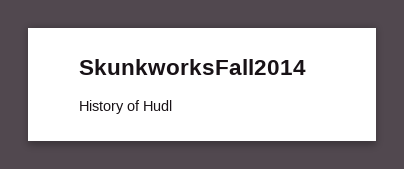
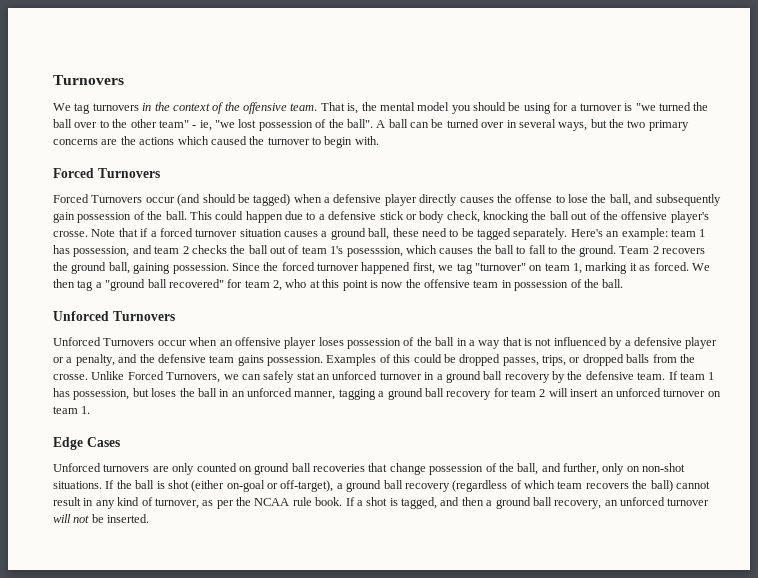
[79,59,306,75] [79,100,172,114] SkunkworksFall2014 // History of Hudl -> [53,75,124,85] [53,102,709,114] [53,119,689,131] [53,136,379,148] [53,168,160,178] [53,194,721,206] [53,211,709,223] [53,228,706,240] [53,245,705,257] [53,262,710,274] [53,279,624,291] [53,311,175,321] [53,337,718,349] [53,354,695,366] [53,371,715,383] [53,388,721,400] [53,406,91,414] [53,437,120,450] [53,463,686,475] [53,480,710,492] [53,497,710,509] [53,514,150,523] Turnovers // We tag turnovers in the context of the offensive team. That is, the mental model you should be using for a turnover is "we turned the ball over to the other team" - ie, "we lost possession of the ball". A ball can be turned over in several ways, but the two primary concerns are the actions which caused the turnover to begin with. // Forced Turnovers // Forced Turnovers occur (and should be tagged) when a defensive player directly causes the offense to lose the ball, and subsequently gain possession of the ball. This could happen due to a defensive stick or body check, knocking the ball out of the offensive player's crosse. Note that if a forced turnover situation causes a ground ball, these need to be tagged separately. Here's an example: team 1 has possession, and team 2 checks the ball out of team 1's posesssion, which causes the ball to fall to the ground. Team 2 recovers the ground ball, gaining possession. Since the forced turnover happened first, we tag "turnover" on team 1, marking it as forced. We then tag a "ground ball recovered" for team 2, who at this point is now the offensive team in possession of the ball. // Unforced Turnovers // Unforced Turnovers occur when an offensive player loses possession of the ball in a way that is not influenced by a defensive player or a penalty, and the defensive team gains possession. Examples of this could be dropped passes, trips, or dropped balls from the crosse. Unlike Forced Turnovers, we can safely stat an unforced turnover in a ground ball recovery by the defensive team. If team 1 has possession, but loses the ball in an unforced manner, tagging a ground ball recovery for team 2 will insert an unforced turnover on team 1. // Edge Cases // Unforced turnovers are only counted on ground ball recoveries that change possession of the ball, and further, only on non-shot situations. If the ball is shot (either on-goal or off-target), a ground ball recovery (regardless of which team recovers the ball) cannot result in any kind of turnover, as per the NCAA rule book. If a shot is tagged, and then a ground ball recovery, an unforced turnover will not be inserted.

